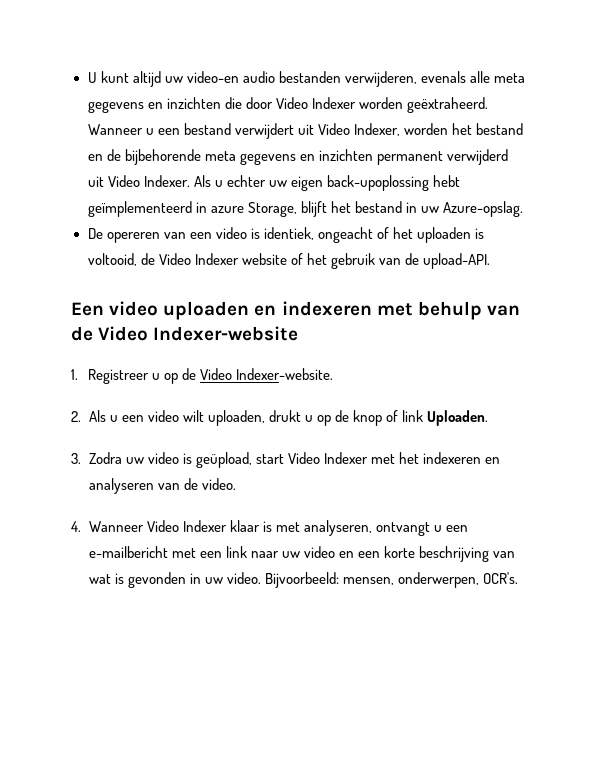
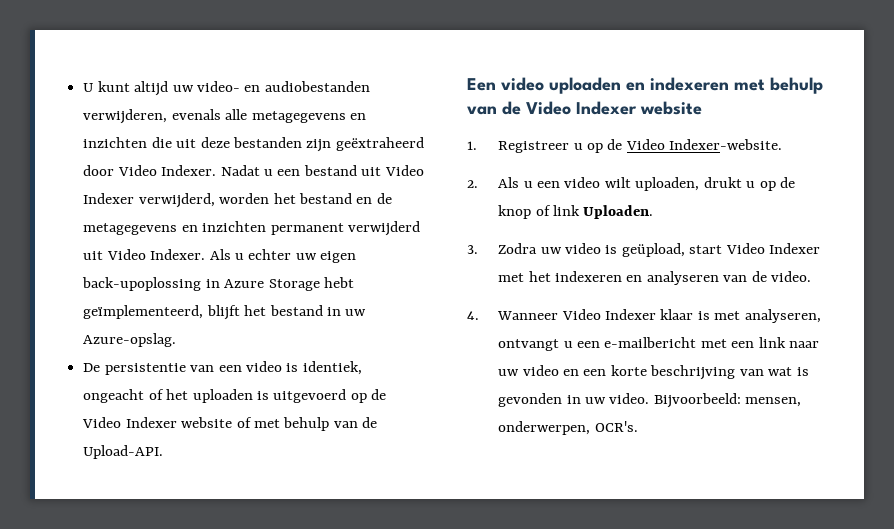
[186,71,341,83] video-en audio bestanden -> [196,81,370,92] video- en audiobestanden
[494,73,525,83] [87,101,144,113] meta gegevens -> [251,111,346,123] metagegevens
[245,97,488,113] [87,124,143,135] door Video Indexer worden geëxtraheerd. Wanneer -> [176,137,424,152] [83,165,260,176] uit deze bestanden zijn geëxtraheerd door Video Indexer. Nadat
[234,123,400,139] verwijdert uit Video Indexer, -> [361,165,424,176] [83,193,215,208] uit Video Indexer verwijderd,
[124,149,296,165] bijbehorende meta gegevens -> [83,223,178,235] metagegevens
[432,175,460,187] [87,201,297,217] hebt geïmplementeerd in azure Storage, -> [205,277,354,291] [83,305,204,319] in Azure Storage hebt geïmplementeerd,
[106,232,160,243] opereren -> [104,363,186,375] persistentie
[87,253,137,266] voltooid, -> [273,389,367,403] uitgevoerd op
[306,253,491,269] het gebruik van de upload-API. -> [253,417,378,431] [83,445,164,459] met behulp van de Upload-API.
[153,326,299,341] Indexer-website -> [576,101,702,115] Indexer website

